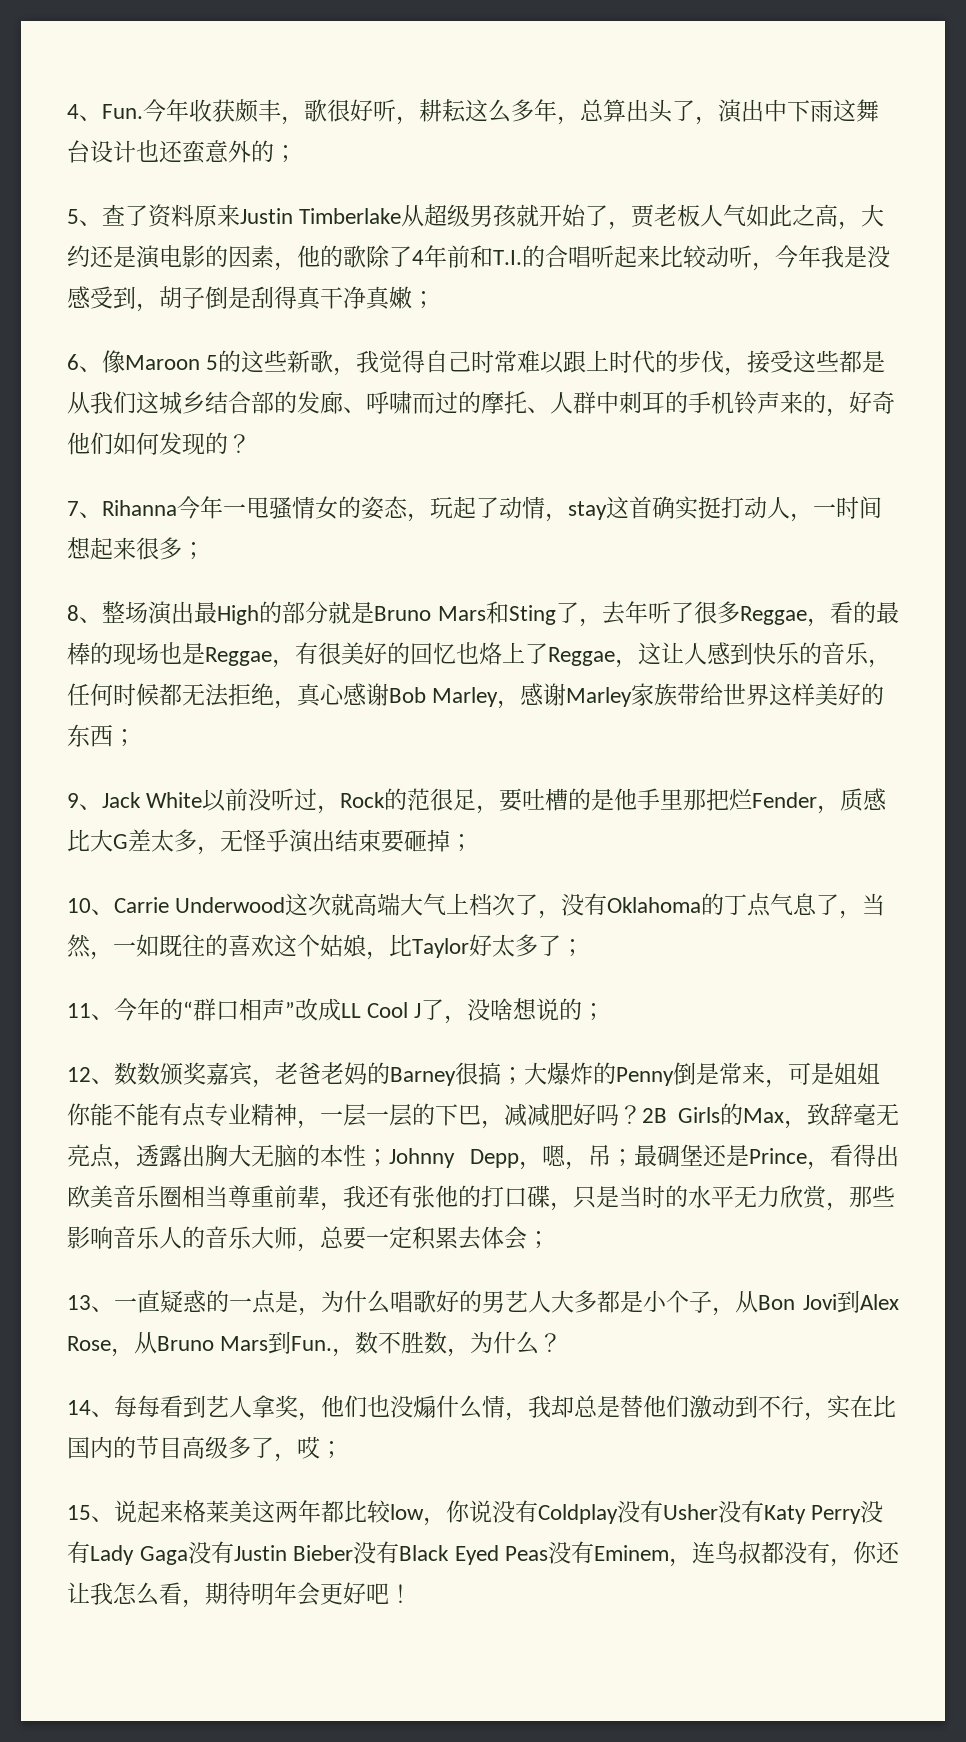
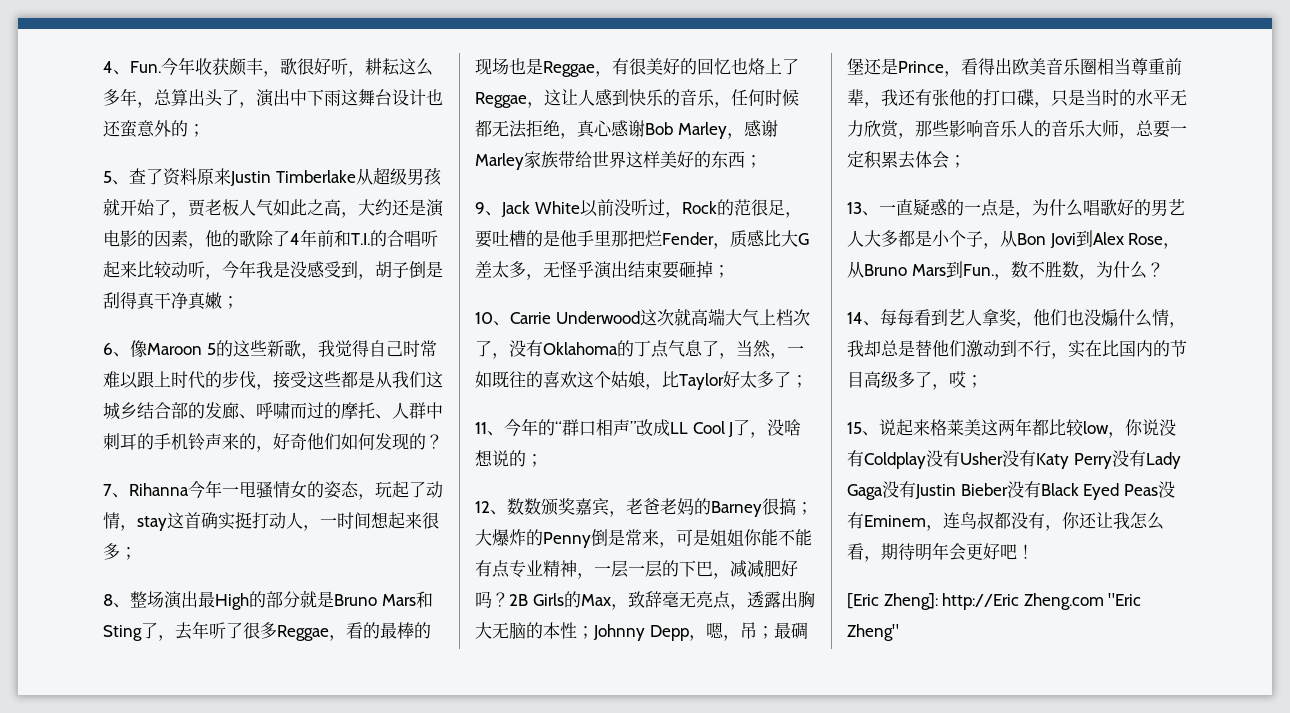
(412, 1593) none -> [847,593,1142,610] [847,624,899,641] // [Eric Zheng]: http://Eric Zheng.com "Eric Zheng"

